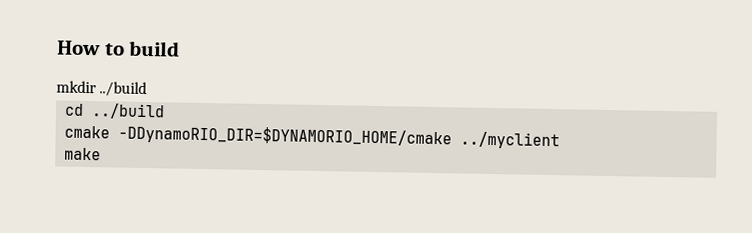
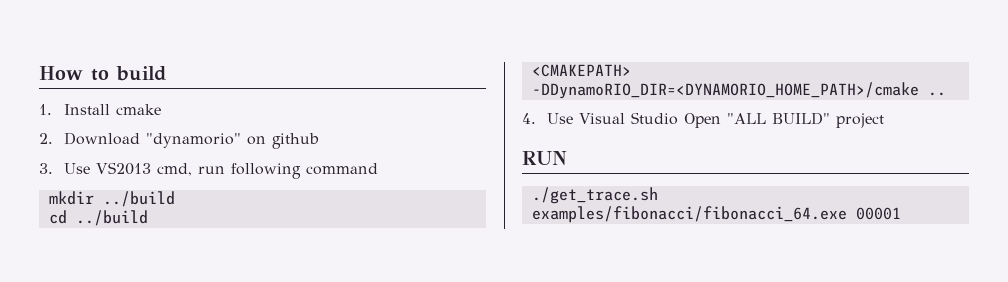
[56,80,148,98] [64,103,166,120] [64,124,561,150] [64,147,102,161] mkdir ../build // cd ../build // cmake -DDynamoRIO_DIR=$DYNAMORIO_HOME/cmake ../myclient // make -> [39,104,161,115] [39,132,319,149] [39,162,378,179] [48,191,175,207] [48,210,148,226] [531,64,631,77] [531,82,946,99] [522,112,885,128] [522,151,567,165] [531,187,658,204] [531,206,901,223] 1. Install cmake // 2. Download "dynamorio" on github // 3. Use VS2013 cmd, run following command // mkdir ../build // cd ../build // <CMAKEPATH> -DDynamoRIO_DIR=<DYNAMORIO_HOME_PATH>/cmake .. // 4. Use Visual Studio Open "ALL BUILD" project // RUN // ./get_trace.sh examples/fibonacci/fibonacci_64.exe 00001

